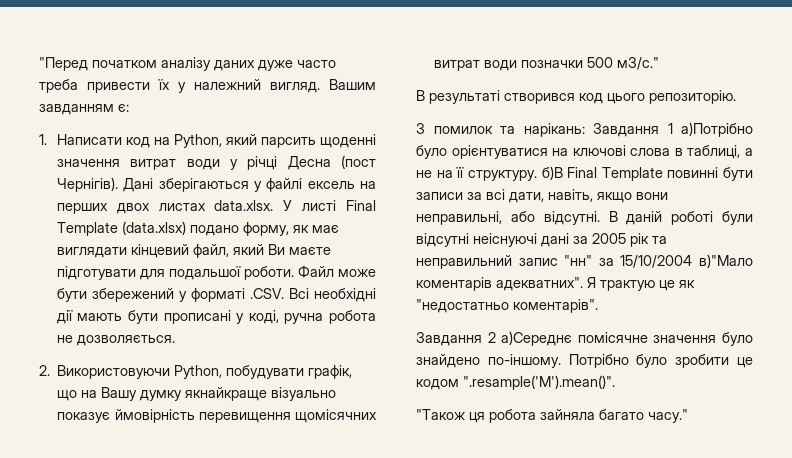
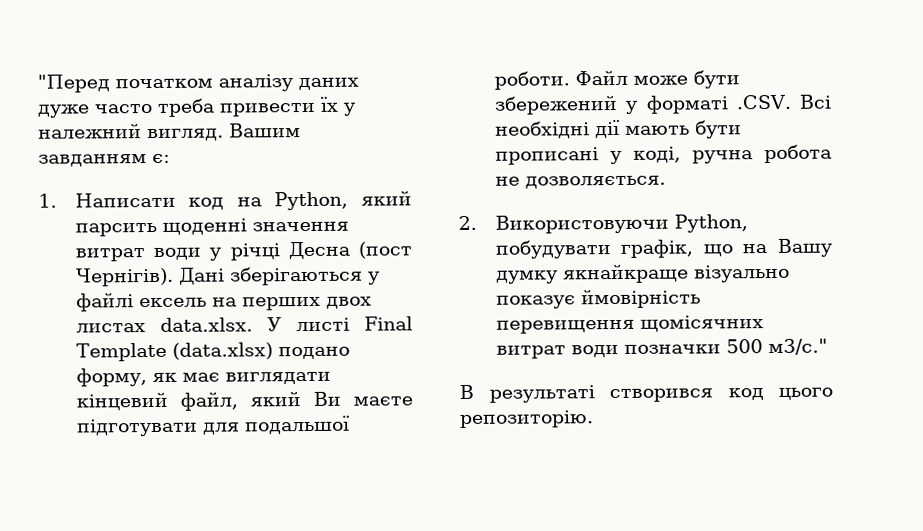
[416,122,753,137] [416,145,753,159] [416,166,753,181] [416,189,668,203] [416,211,753,225] [416,233,667,247] [416,254,753,269] [416,277,695,291] [416,299,598,313] [416,331,753,346] [416,354,753,368] [416,375,615,390] [416,409,688,423] // З помилок та нарікань: Завдання 1 а)Потрібно було орієнтуватися на ключові слова в таблиці, а не на її структуру. б)В Final Template повинні бути записи за всі дати, навіть, якщо вони неправильні, або відсутні. В даній роботі були відсутні неіснуючі дані за 2005 рік та неправильний запис "нн" за 15/10/2004 в)"Мало коментарів адекватних". Я трактую це як "недостатньо коментарів". // Завдання 2 а)Середнє помісячне значення було знайдено по-іншому. Потрібно було зробити це кодом ".resample('M').mean()". // "Також ця робота зайняла багато часу." -> (594, 419) none

